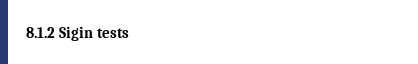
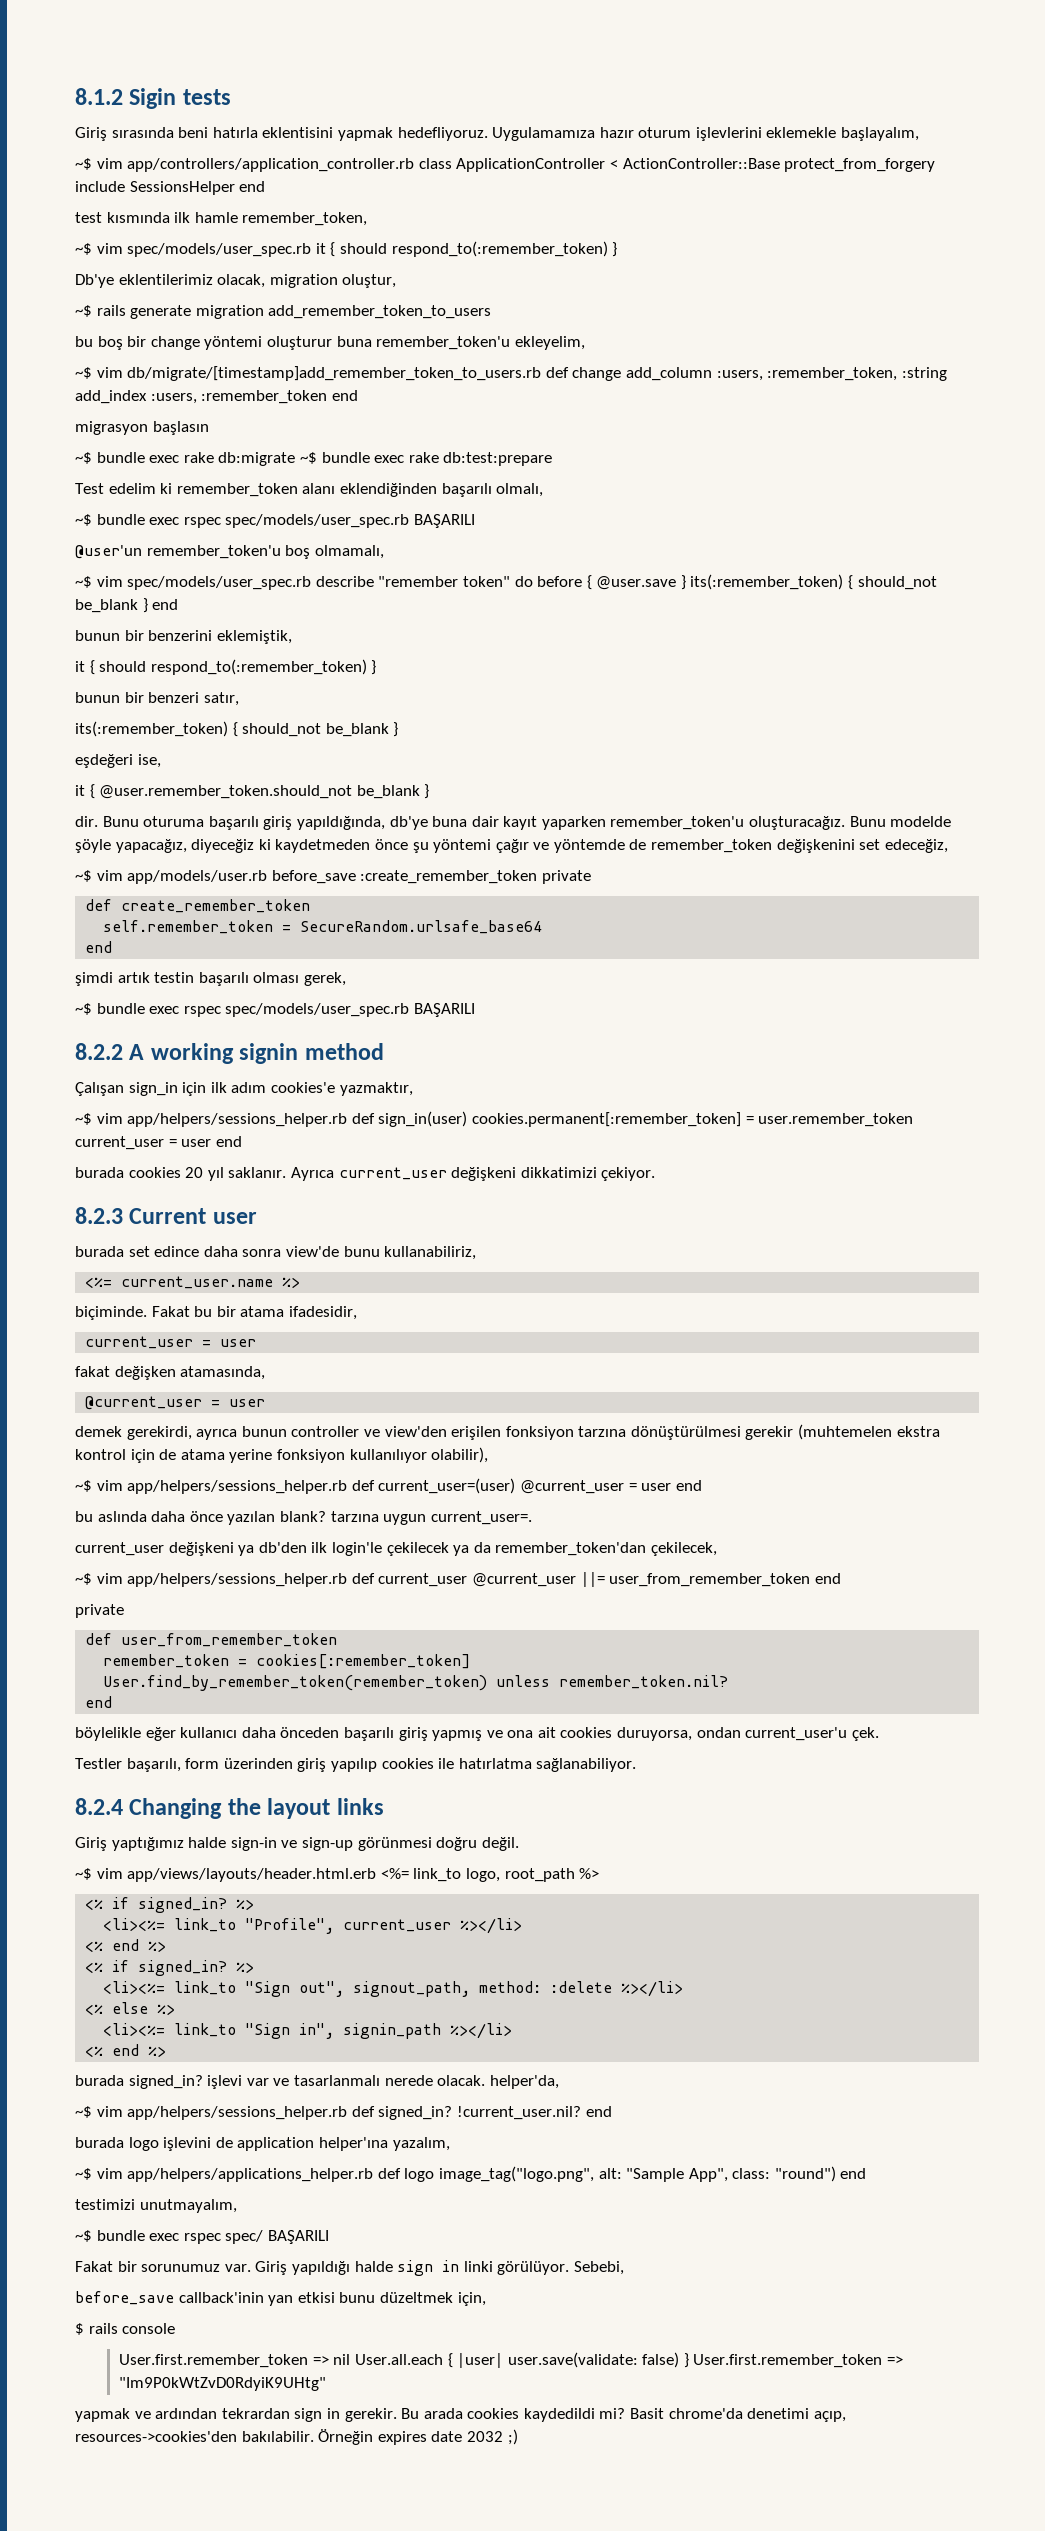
(130, 33) none -> [75,127,920,141] [75,158,936,172] [75,181,266,195] [75,212,368,226] [75,241,618,257] [75,274,397,288] [75,305,492,319] [75,336,585,350] [75,366,947,381] [75,390,358,404] [75,421,209,435] [75,452,553,466] [75,483,544,497] [75,514,475,528] [75,545,384,559] [75,574,937,590] [75,598,179,613] [75,630,292,644] [75,659,377,675] [75,692,239,706] [75,721,399,737] [75,754,161,768] [75,784,430,799] [75,816,952,830] [75,839,948,853] [75,870,591,884] [85,899,311,913] [103,920,543,934] [85,941,113,953] [75,972,346,986] [75,1003,475,1017] [75,1043,384,1064] [75,1082,413,1096] [75,1111,914,1127] [75,1136,242,1150] [75,1167,656,1181] [75,1207,257,1224] [75,1246,477,1260] [85,1276,301,1289] [75,1306,357,1320] [85,1336,257,1349] [75,1366,266,1380] [85,1396,266,1410] [75,1424,940,1440] [75,1447,489,1463] [75,1478,702,1494] [75,1511,532,1525] [75,1542,717,1556] [75,1572,841,1587] [75,1604,124,1618] [85,1633,338,1647] [103,1654,471,1669] [103,1675,729,1691] [85,1696,113,1708] [75,1727,879,1741] [75,1758,637,1772] [75,1798,384,1819] [75,1837,519,1851] [75,1868,600,1882] [85,1897,255,1913] [103,1918,523,1934] [85,1939,167,1952] [85,1960,255,1976] [103,1981,684,1997] [85,2002,176,2015] [103,2023,513,2039] [85,2044,167,2057] [75,2075,559,2089] [75,2106,612,2120] [75,2137,450,2151] [75,2166,867,2182] [75,2199,237,2213] [75,2230,329,2244] [75,2260,624,2276] [75,2291,486,2306] [75,2323,176,2335] [119,2352,904,2368] [119,2377,327,2391] [75,2408,846,2422] [75,2429,518,2445] // Giriş sırasında beni hatırla eklentisini yapmak hedefliyoruz. Uygulamamıza hazır oturum işlevlerini eklemekle başlayalım, // ~$ vim app/controllers/application_controller.rb class ApplicationController < ActionController::Base protect_from_forgery include SessionsHelper end // test kısmında ilk hamle remember_token, // ~$ vim spec/models/user_spec.rb it { should respond_to(:remember_token) } // Db'ye eklentilerimiz olacak, migration oluştur, // ~$ rails generate migration add_remember_token_to_users // bu boş bir change yöntemi oluşturur buna remember_token'u ekleyelim, // ~$ vim db/migrate/[timestamp]add_remember_token_to_users.rb def change add_column :users, :remember_token, :string add_index :users, :remember_token end // migrasyon başlasın // ~$ bundle exec rake db:migrate ~$ bundle exec rake db:test:prepare // Test edelim ki remember_token alanı eklendiğinden başarılı olmalı, // ~$ bundle exec rspec spec/models/user_spec.rb BAŞARILI // @user'un remember_token'u boş olmamalı, // ~$ vim spec/models/user_spec.rb describe "remember token" do before { @user.save } its(:remember_token) { should_not be_blank } end // bunun bir benzerini eklemiştik, // it { should respond_to(:remember_token) } // bunun bir benzeri satır, // its(:remember_token) { should_not be_blank } // eşdeğeri ise, // it { @user.remember_token.should_not be_blank } // dir. Bunu oturuma başarılı giriş yapıldığında, db'ye buna dair kayıt yaparken remember_token'u oluşturacağız. Bunu modelde şöyle yapacağız, diyeceğiz ki kaydetmeden önce şu yöntemi çağır ve yöntemde de remember_token değişkenini set edeceğiz, // ~$ vim app/models/user.rb before_save :create_remember_token private // def create_remember_token // self.remember_token = SecureRandom.urlsafe_base64 // end // şimdi artık testin başarılı olması gerek, // ~$ bundle exec rspec spec/models/user_spec.rb BAŞARILI // 8.2.2 A working signin method // Çalışan sign_in için ilk adım cookies'e yazmaktır, // ~$ vim app/helpers/sessions_helper.rb def sign_in(user) cookies.permanent[:remember_token] = user.remember_token current_user = user end // burada cookies 20 yıl saklanır. Ayrıca current_user değişkeni dikkatimizi çekiyor. // 8.2.3 Current user // burada set edince daha sonra view'de bunu kullanabiliriz, // <%= current_user.name %> // biçiminde. Fakat bu bir atama ifadesidir, // current_user = user // fakat değişken atamasında, // @current_user = user // demek gerekirdi, ayrıca bunun controller ve view'den erişilen fonksiyon tarzına dönüştürülmesi gerekir (muhtemelen ekstra kontrol için de atama yerine fonksiyon kullanılıyor olabilir), // ~$ vim app/helpers/sessions_helper.rb def current_user=(user) @current_user = user end // bu aslında daha önce yazılan blank? tarzına uygun current_user=. // current_user değişkeni ya db'den ilk login'le çekilecek ya da remember_token'dan çekilecek, // ~$ vim app/helpers/sessions_helper.rb def current_user @current_user ||= user_from_remember_token end // private // def user_from_remember_token // remember_token = cookies[:remember_token] // User.find_by_remember_token(remember_token) unless remember_token.nil? // end // böylelikle eğer kullanıcı daha önceden başarılı giriş yapmış ve ona ait cookies duruyorsa, ondan current_user'u çek. // Testler başarılı, form üzerinden giriş yapılıp cookies ile hatırlatma sağlanabiliyor. // 8.2.4 Changing the layout links // Giriş yaptığımız halde sign-in ve sign-up görünmesi doğru değil. // ~$ vim app/views/layouts/header.html.erb <%= link_to logo, root_path %> // <% if signed_in? %> // <li><%= link_to "Profile", current_user %></li> // <% end %> // <% if signed_in? %> // <li><%= link_to "Sign out", signout_path, method: :delete %></li> // <% else %> // <li><%= link_to "Sign in", signin_path %></li> // <% end %> // burada signed_in? işlevi var ve tasarlanmalı nerede olacak. helper'da, // ~$ vim app/helpers/sessions_helper.rb def signed_in? !current_user.nil? end // burada logo işlevini de application helper'ına yazalım, // ~$ vim app/helpers/applications_helper.rb def logo image_tag("logo.png", alt: "Sample App", class: "round") end // testimizi unutmayalım, // ~$ bundle exec rspec spec/ BAŞARILI // Fakat bir sorunumuz var. Giriş yapıldığı halde sign in linki görülüyor. Sebebi, // before_save callback'inin yan etkisi bunu düzeltmek için, // $ rails console // User.first.remember_token => nil User.all.each { |user| user.save(validate: false) } User.first.remember_token => "Im9P0kWtZvD0RdyiK9UHtg" // yapmak ve ardından tekrardan sign in gerekir. Bu arada cookies kaydedildi mi? Basit chrome'da denetimi açıp, resources->cookies'den bakılabilir. Örneğin expires date 2032 ;)

